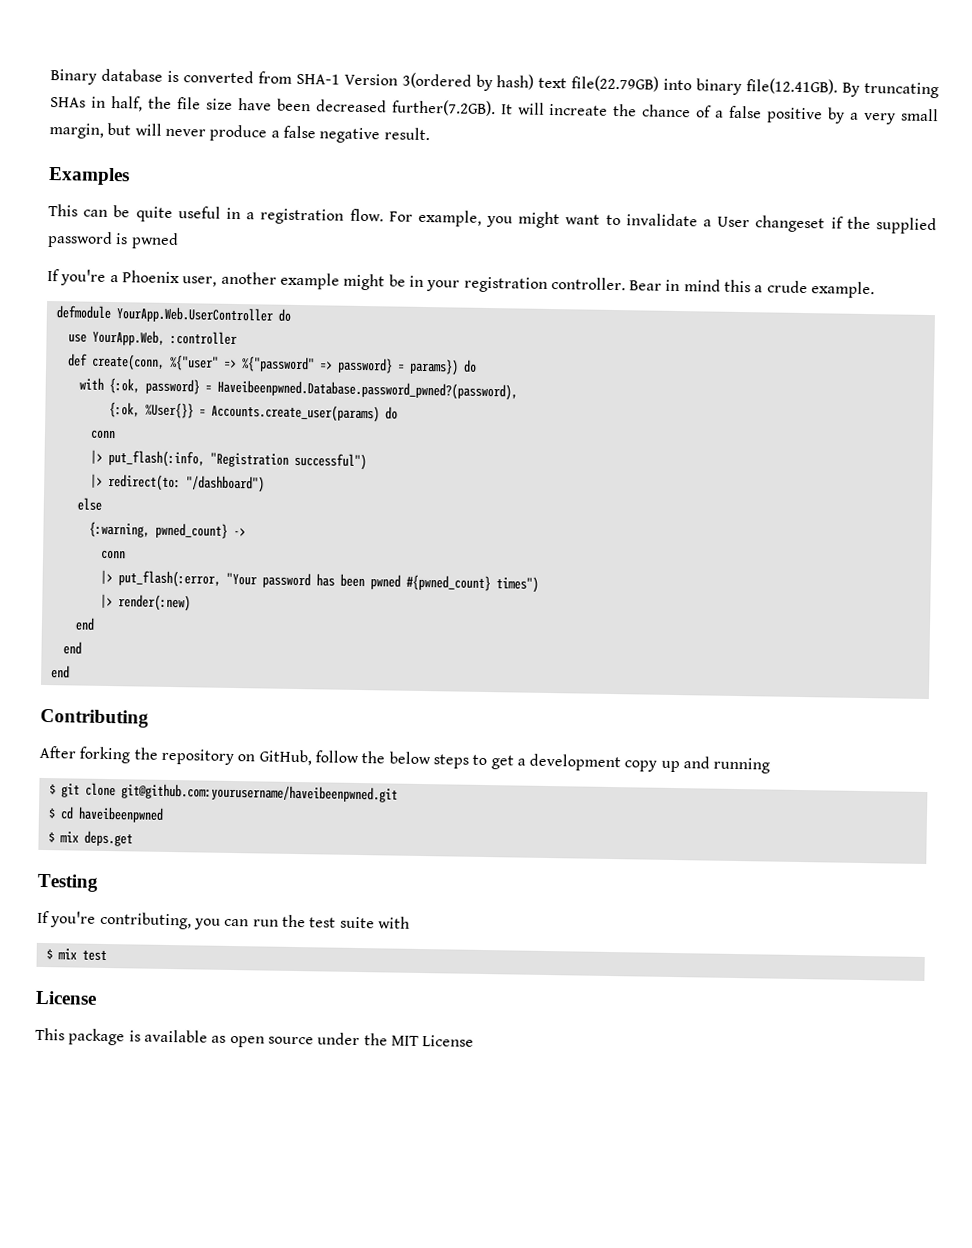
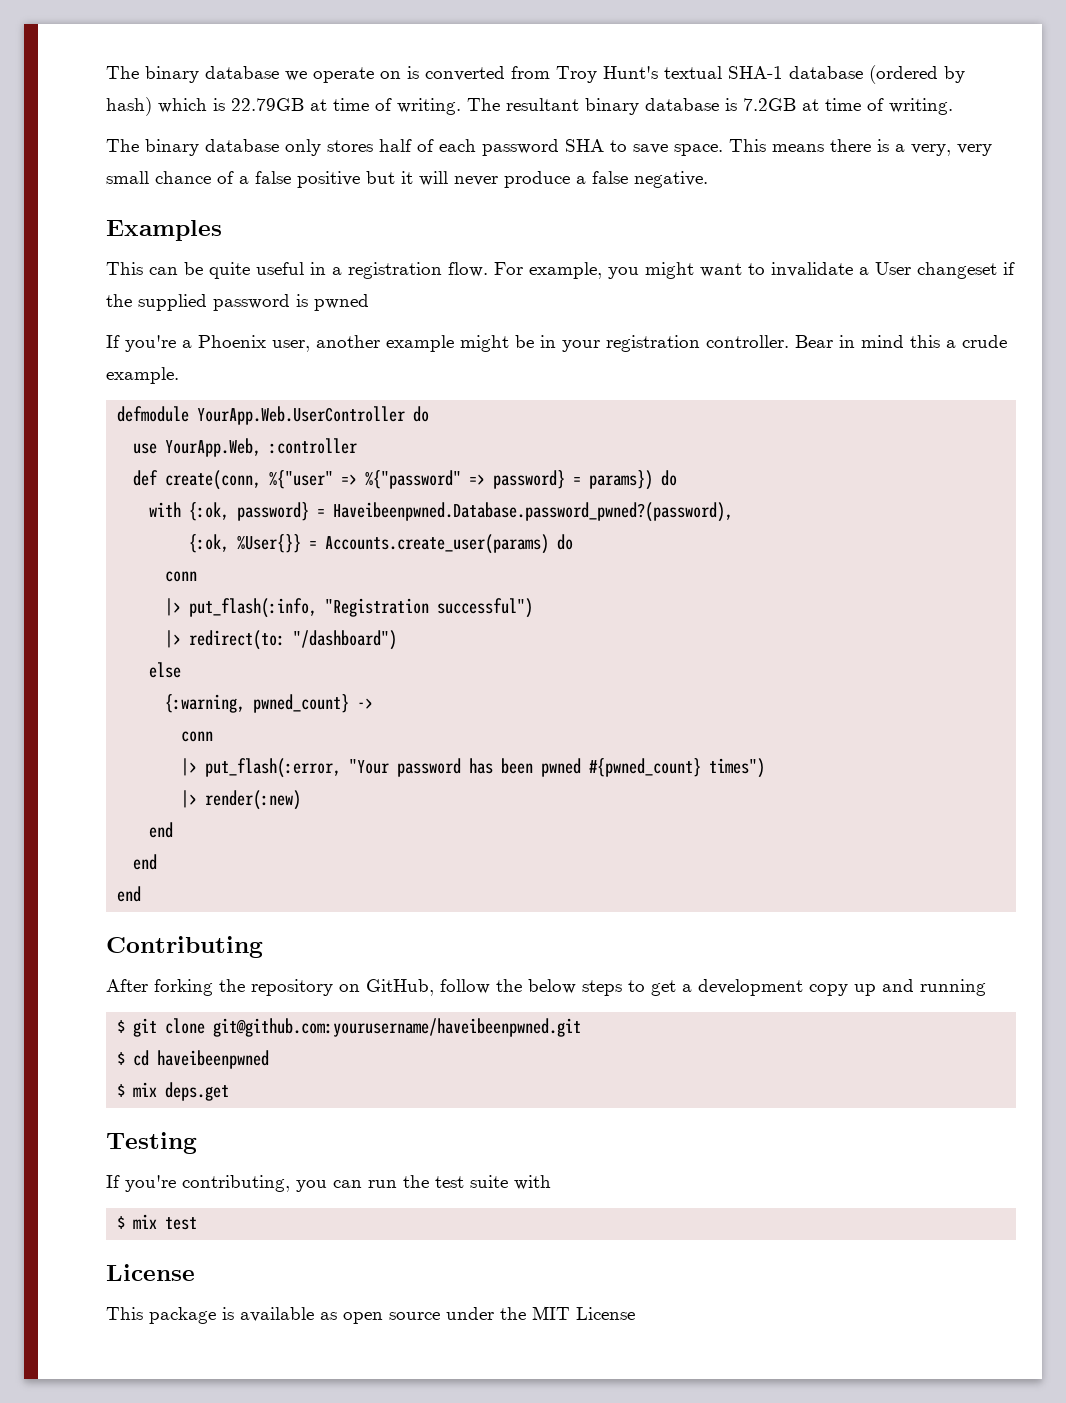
[50,68,939,99] [50,95,638,117] Binary database is converted from SHA-1 Version 3(ordered by hash) text file(22.79GB) into binary file(12.41GB). By truncating SHAs in half, the file size have been decreased further(7.2GB). It will increate the -> [106,65,965,84] [106,97,953,116] [106,139,992,156] [106,171,149,184] The binary database we operate on is converted from Troy Hunt's textual SHA-1 database (ordered by hash) which is 22.79GB at time of writing. The resultant binary database is 7.2GB at time of writing. // The binary database only stores half of each password SHA to save space. This means there is a very, very small
[827,107,940,125] [49,122,132,139] by a very small margin, but -> [366,171,413,184] but it
[319,127,430,144] negative result. -> [634,171,708,188] negative.

